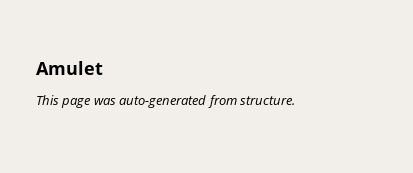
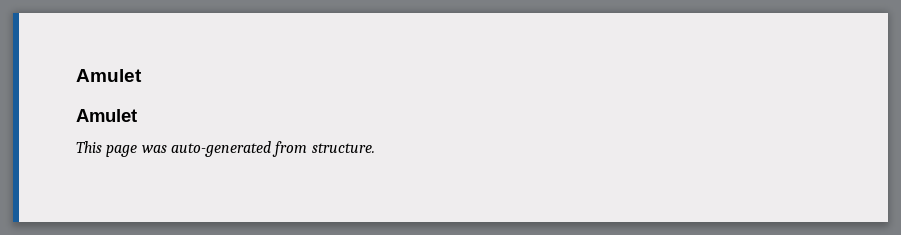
[36,61,103,75] Amulet -> [76,69,142,82] [76,109,137,122] Amulet // Amulet

